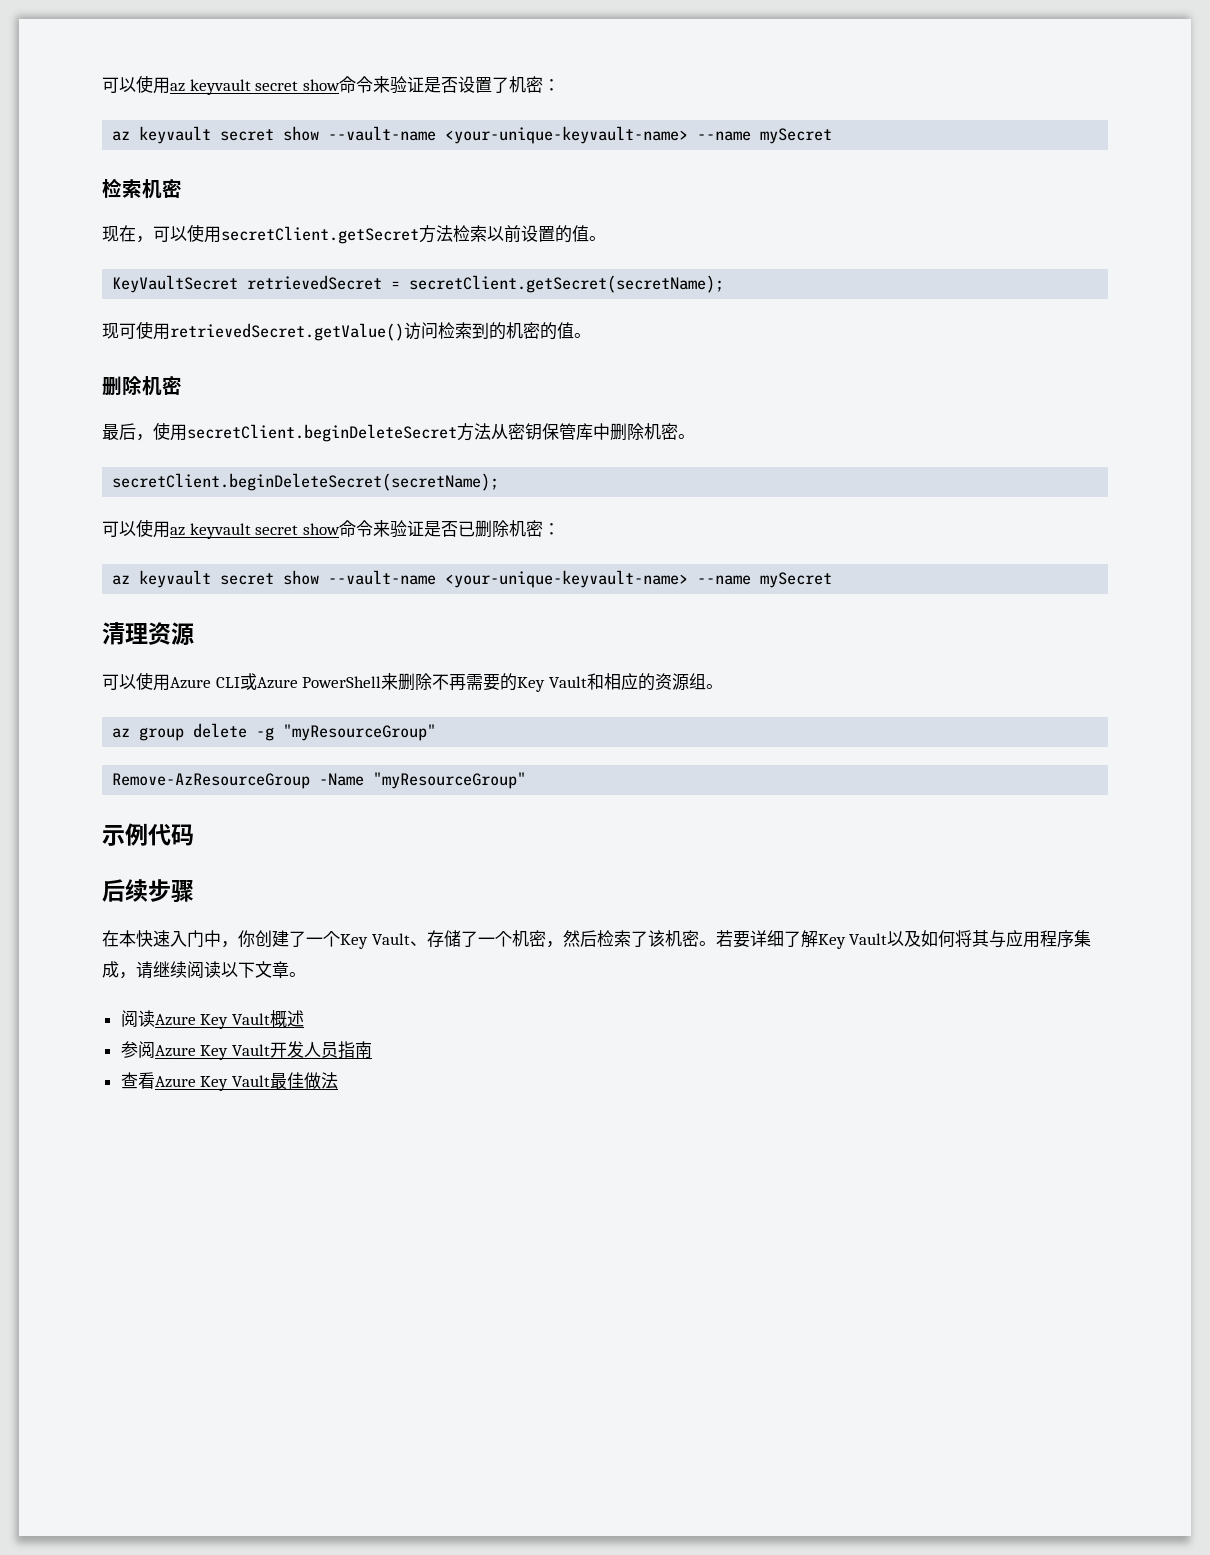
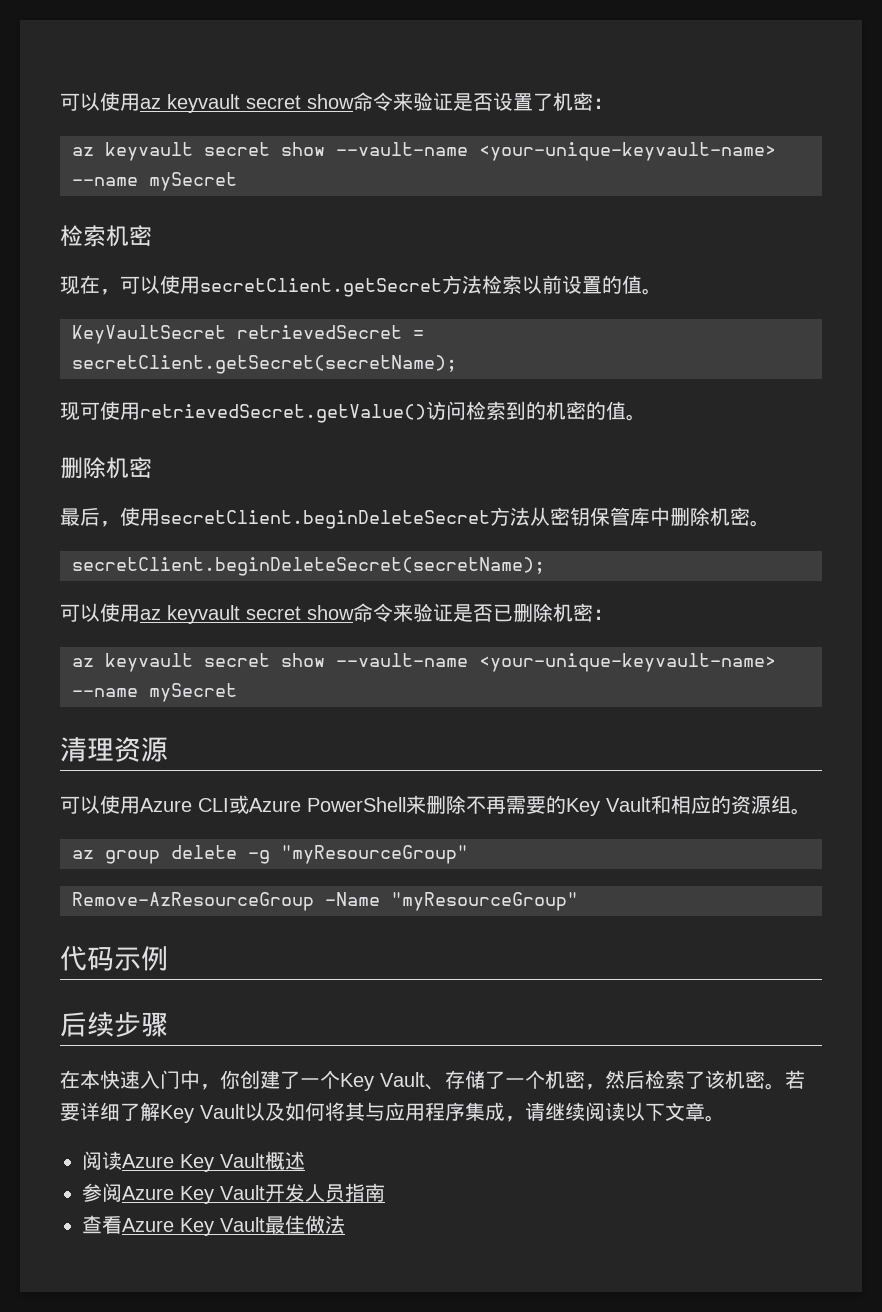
(527, 780) none -> [60,946,114,971] 代码
[148,824,194,846] 代码 -> (168, 958) none

